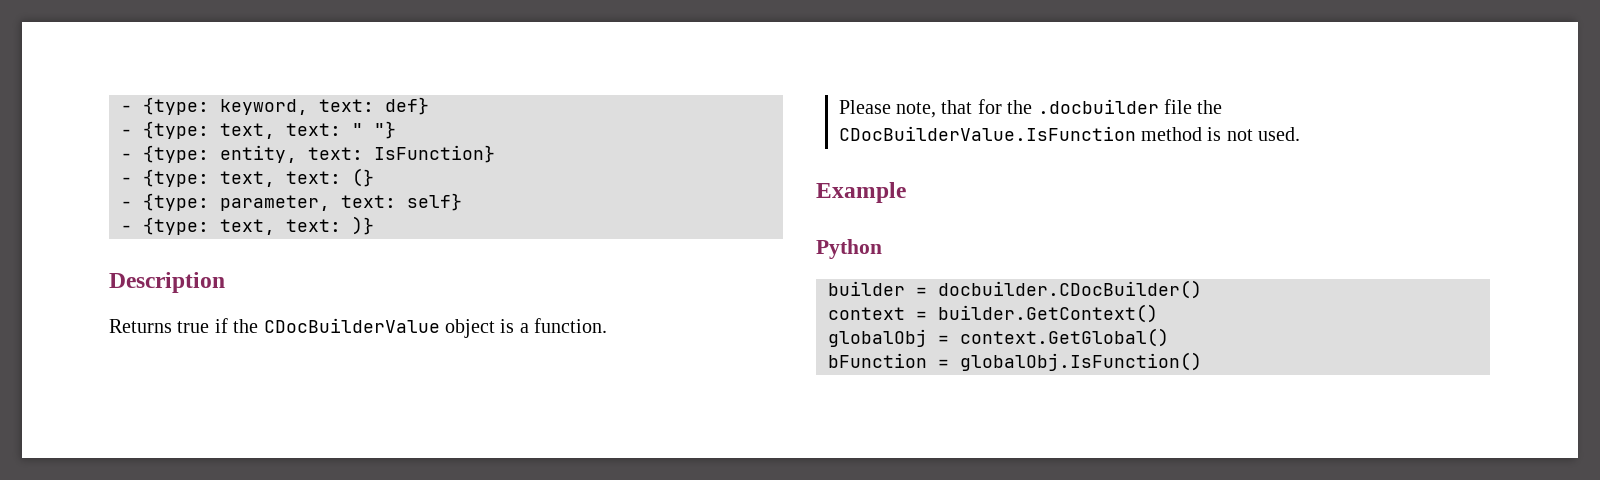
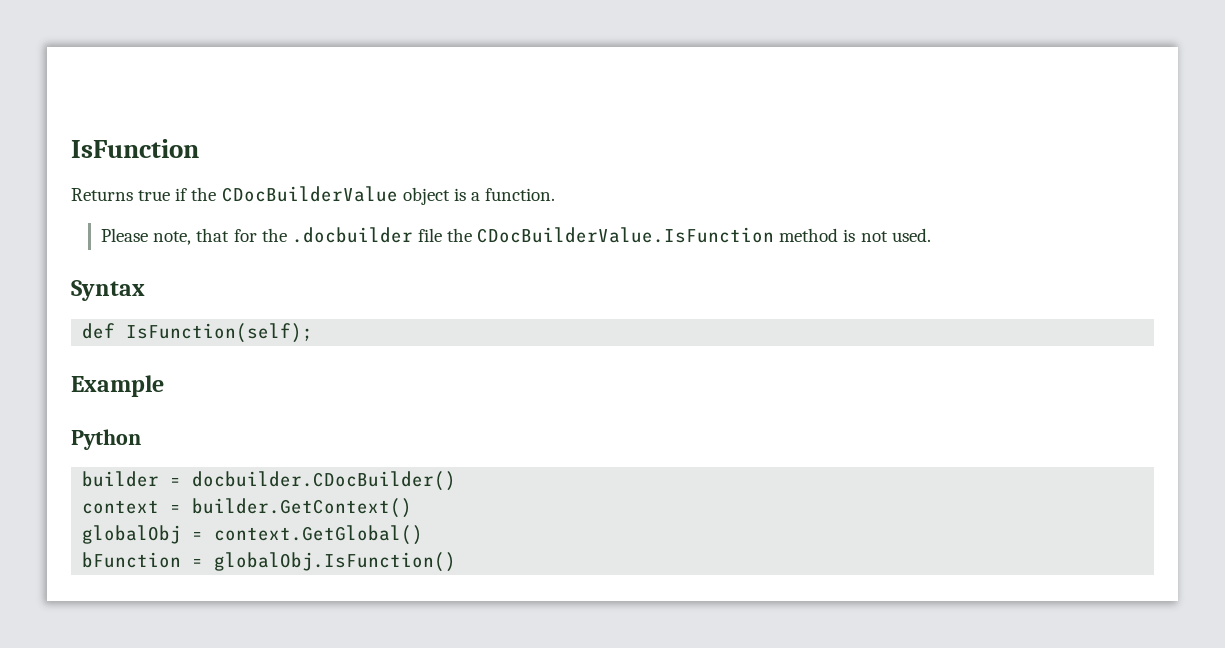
[121,97,429,115] [121,121,396,139] [121,145,495,163] [121,168,374,187] [121,193,462,211] [121,216,374,235] [109,272,225,293] - {type: keyword, text: def} // - {type: text, text: " "} // - {type: entity, text: IsFunction} // - {type: text, text: (} // - {type: parameter, text: self} // - {type: text, text: )} // Description -> [71,139,199,158] IsFunction
(1301, 134) none -> [71,280,145,301] [82,323,314,343] // Syntax // def IsFunction(self);

